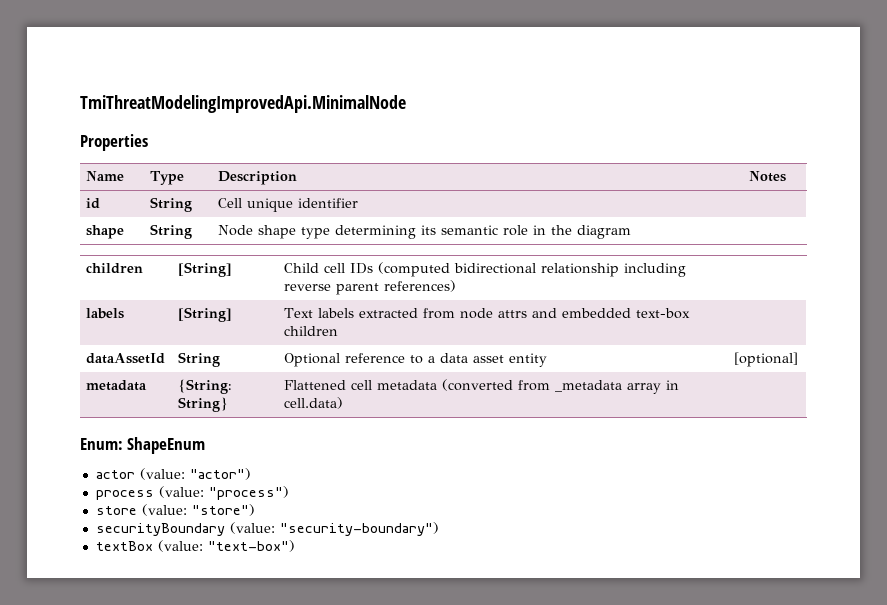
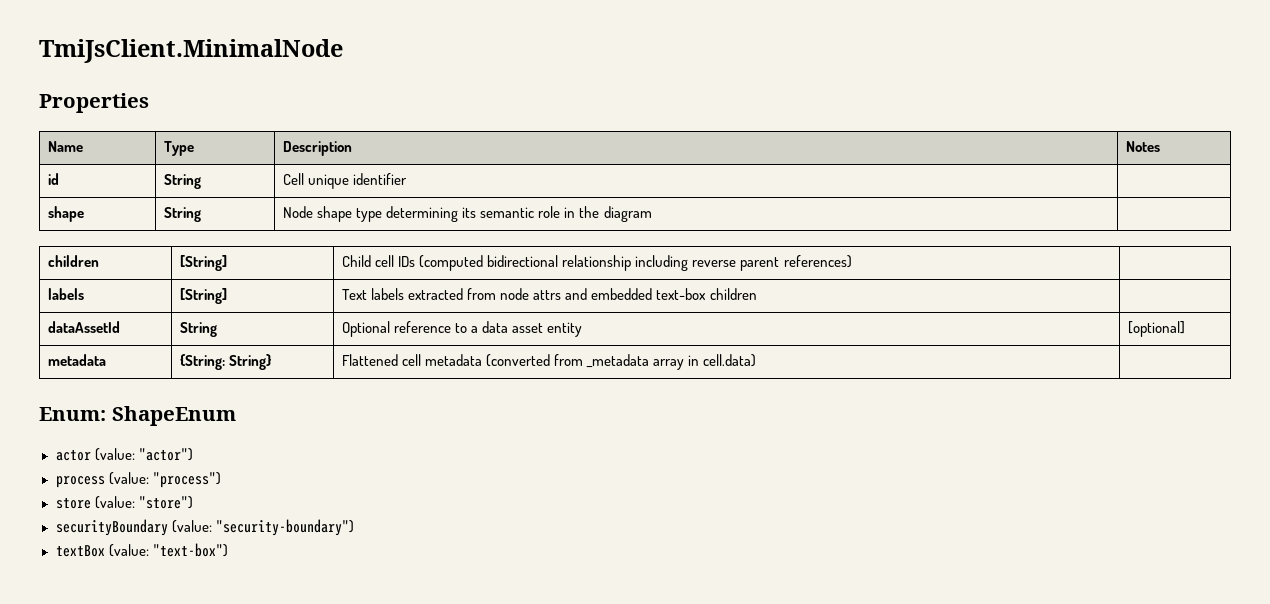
[80,95,406,113] TmiThreatModelingImprovedApi.MinimalNode -> [39,39,343,63] TmiJsClient.MinimalNode

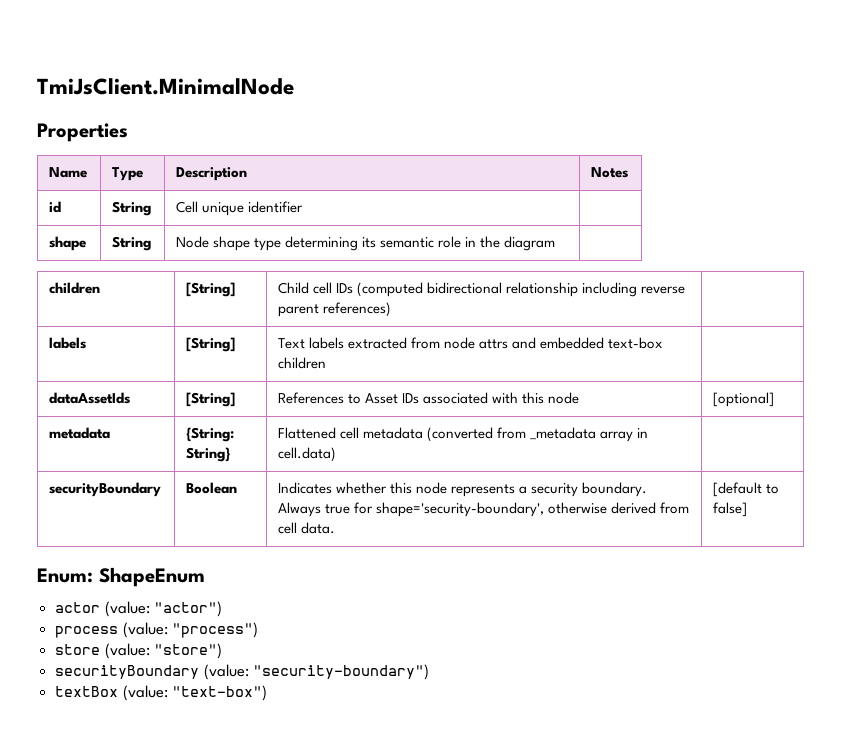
[48,321,121,333] [180,322,218,337] [342,321,583,337] dataAssetId | String | Optional reference to a data asset entity -> [49,392,131,404] [186,392,236,407] [278,392,580,404] dataAssetIds | [String] | References to Asset IDs associated with this node
(757, 360) none -> [49,482,162,497] [186,482,238,494] [278,482,648,497] [278,502,690,517] [278,522,336,534] [713,482,780,497] [713,502,748,517] // securityBoundary | Boolean | Indicates whether this node represents a security boundary. Always true for shape='security-boundary', otherwise derived from cell data. | [default to false]

